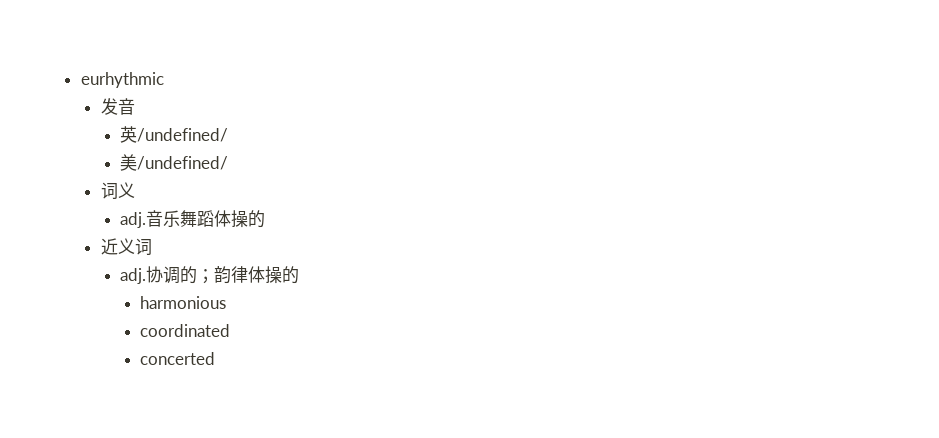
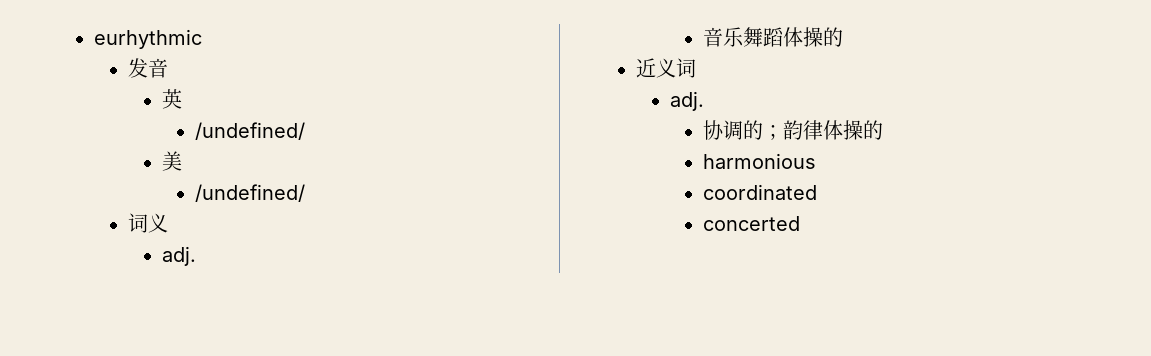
(138, 134) none -> (182, 99) //
(138, 162) none -> (182, 161) //
(147, 220) none -> (196, 256) //
(147, 276) none -> (704, 101) //

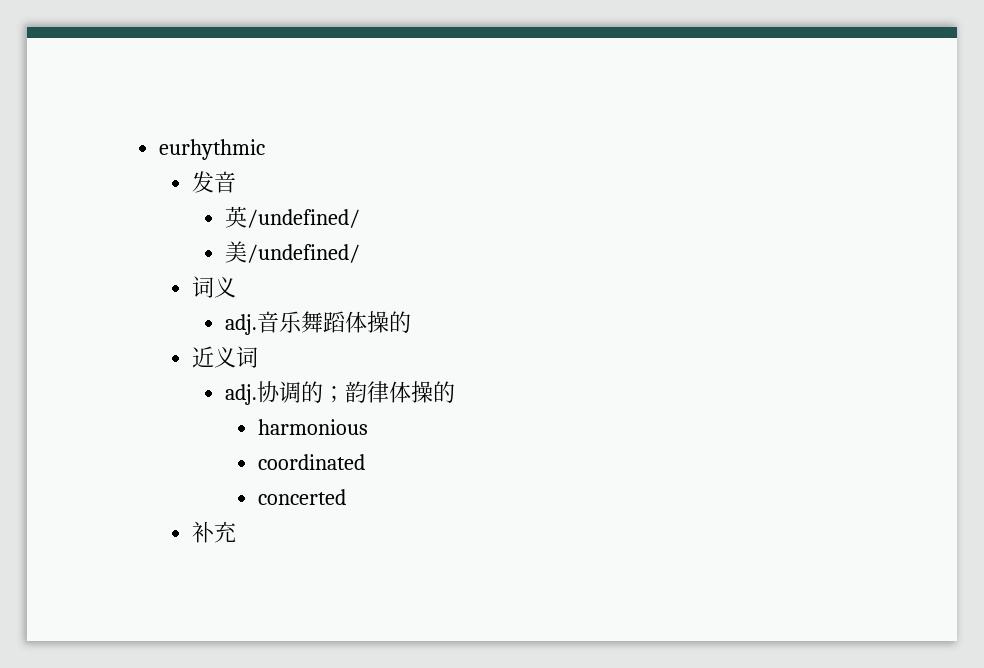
(182, 99) // -> (248, 217) none
(182, 161) // -> (248, 252) none
(196, 256) // -> (258, 324) none
(704, 101) // -> (258, 394) none
(801, 223) none -> [192,521,237,543] // 补充

